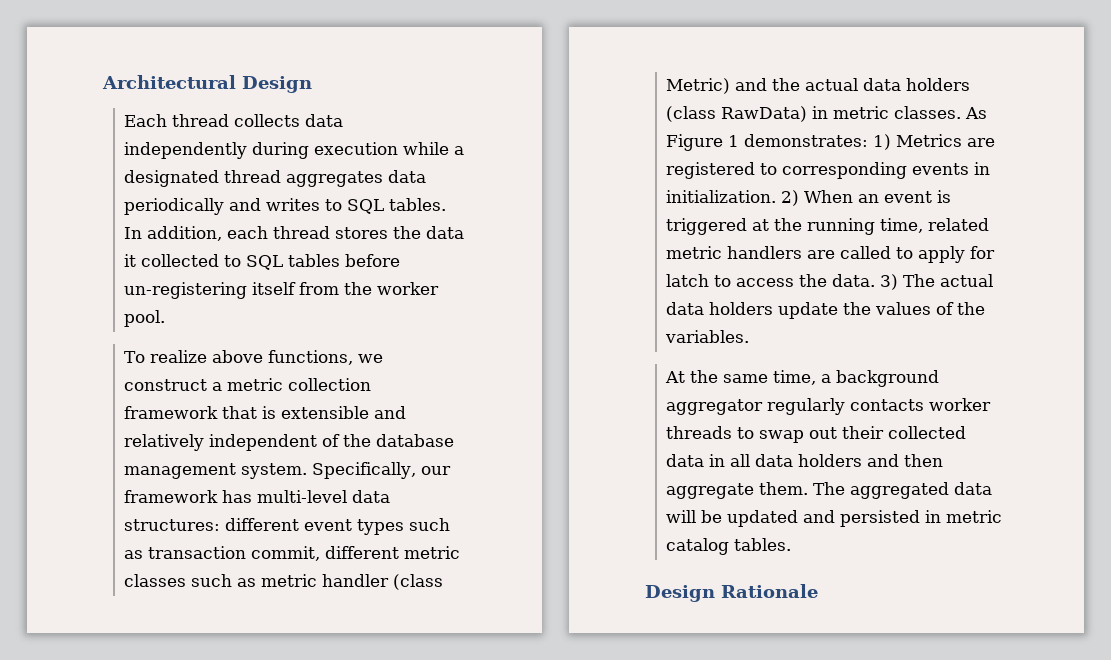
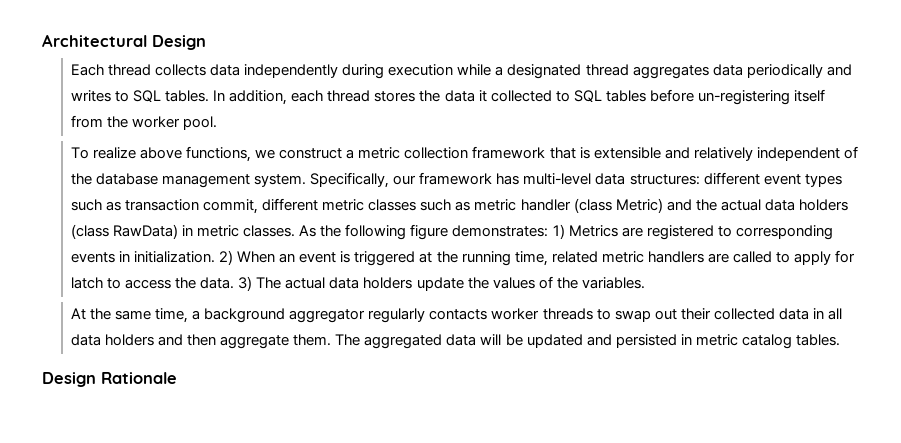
[666,134,740,151] Figure 1 -> [320,224,449,240] the following figure

